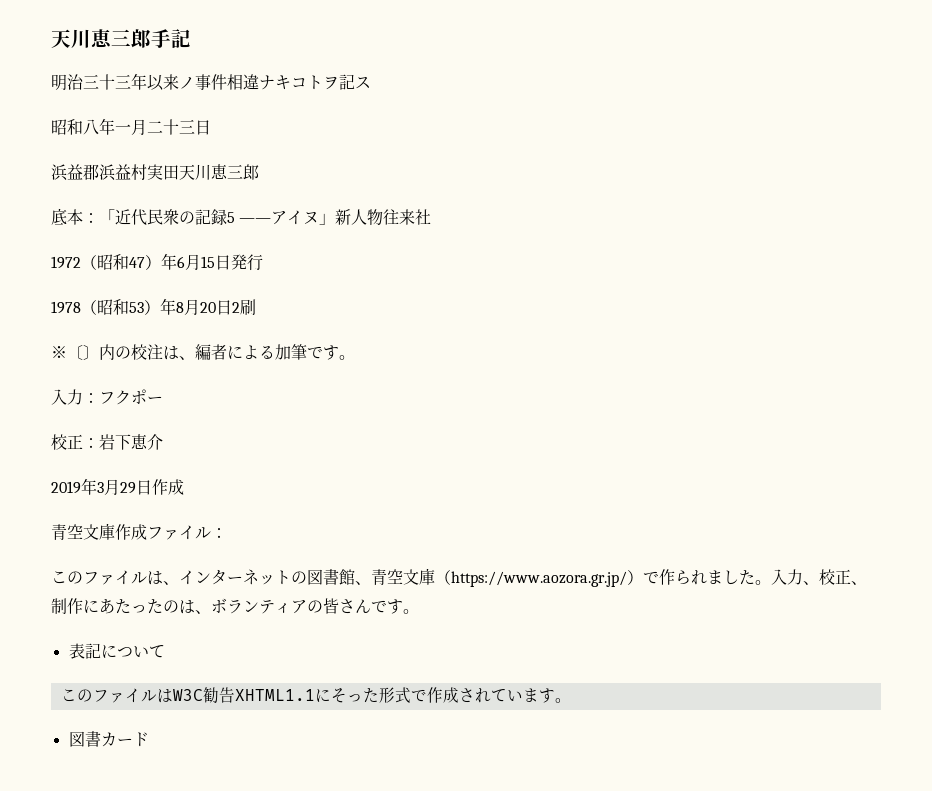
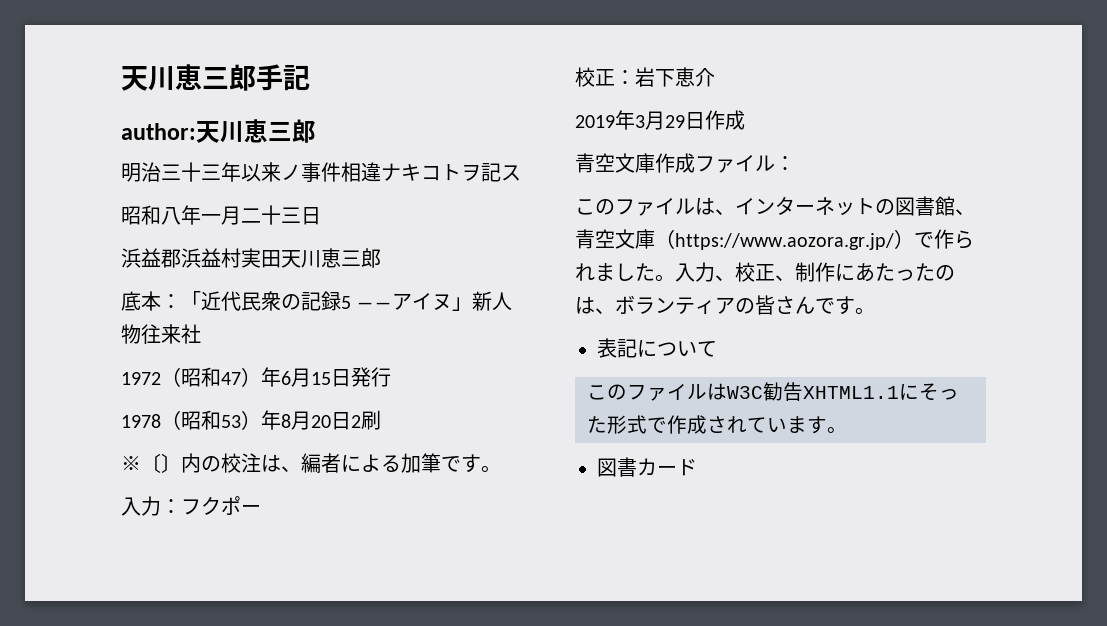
(191, 38) none -> [121,119,316,143] // author:天川恵三郎

